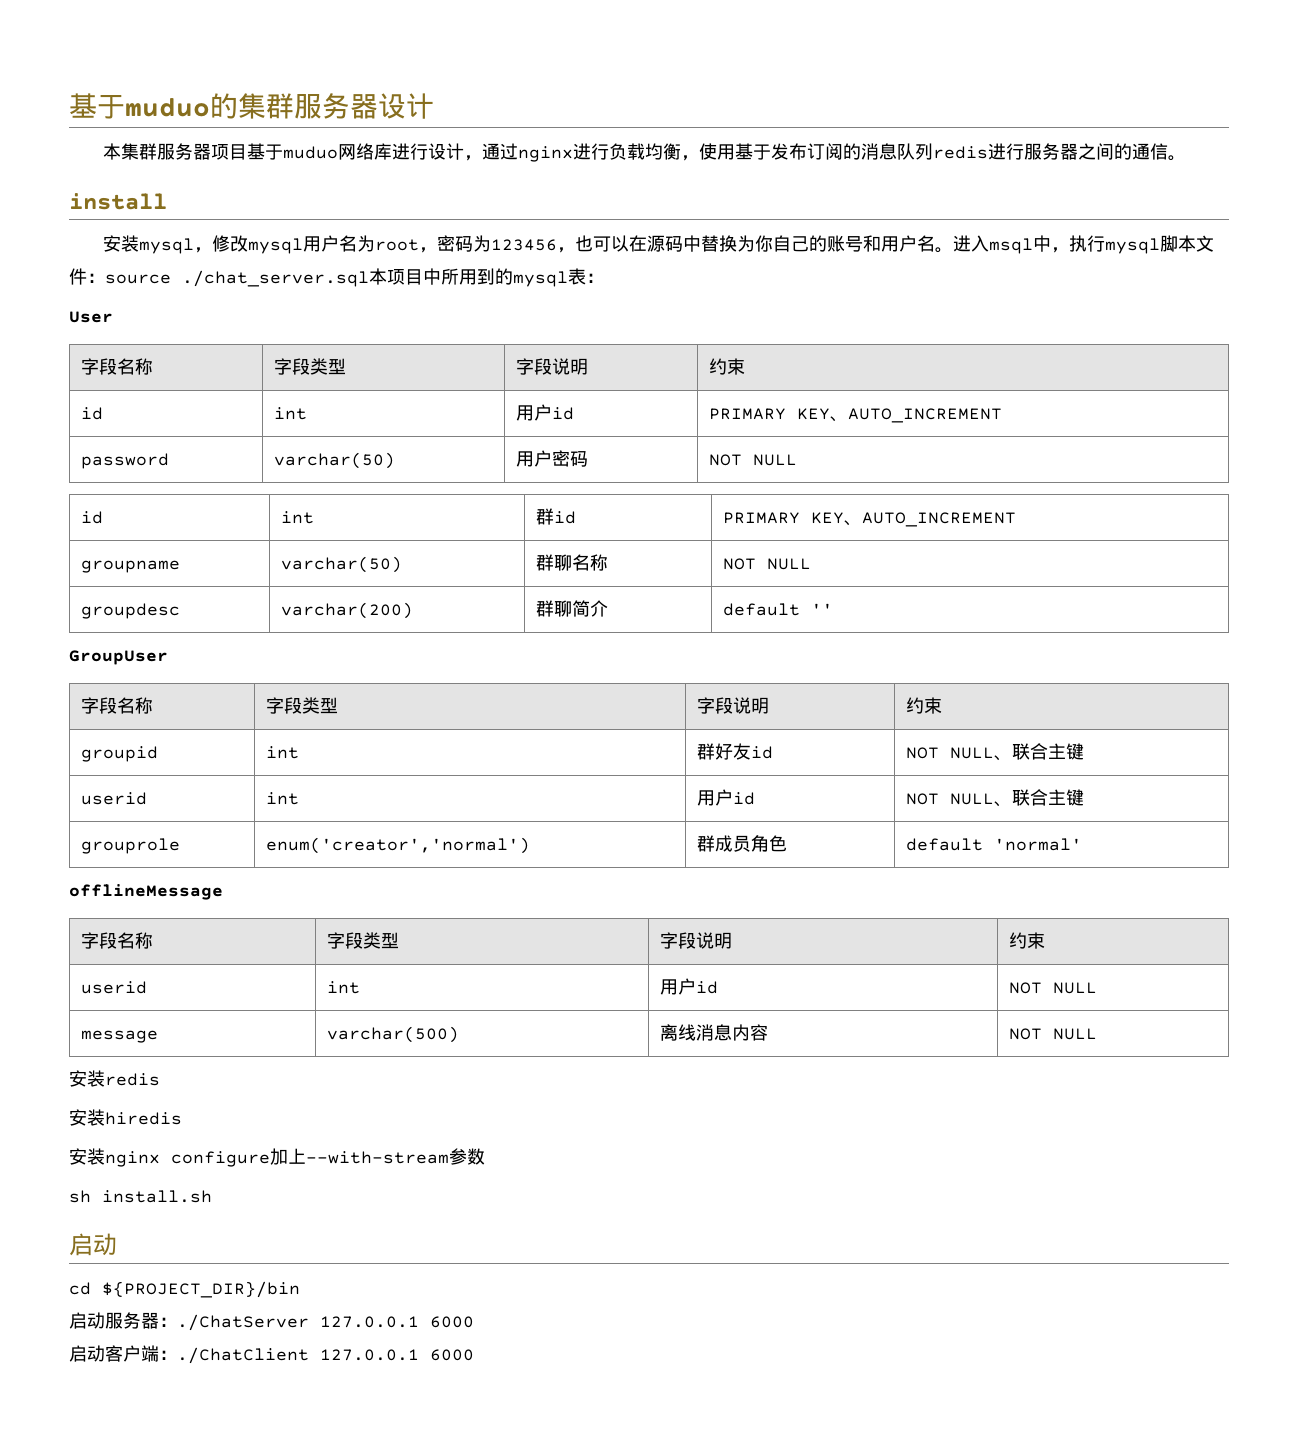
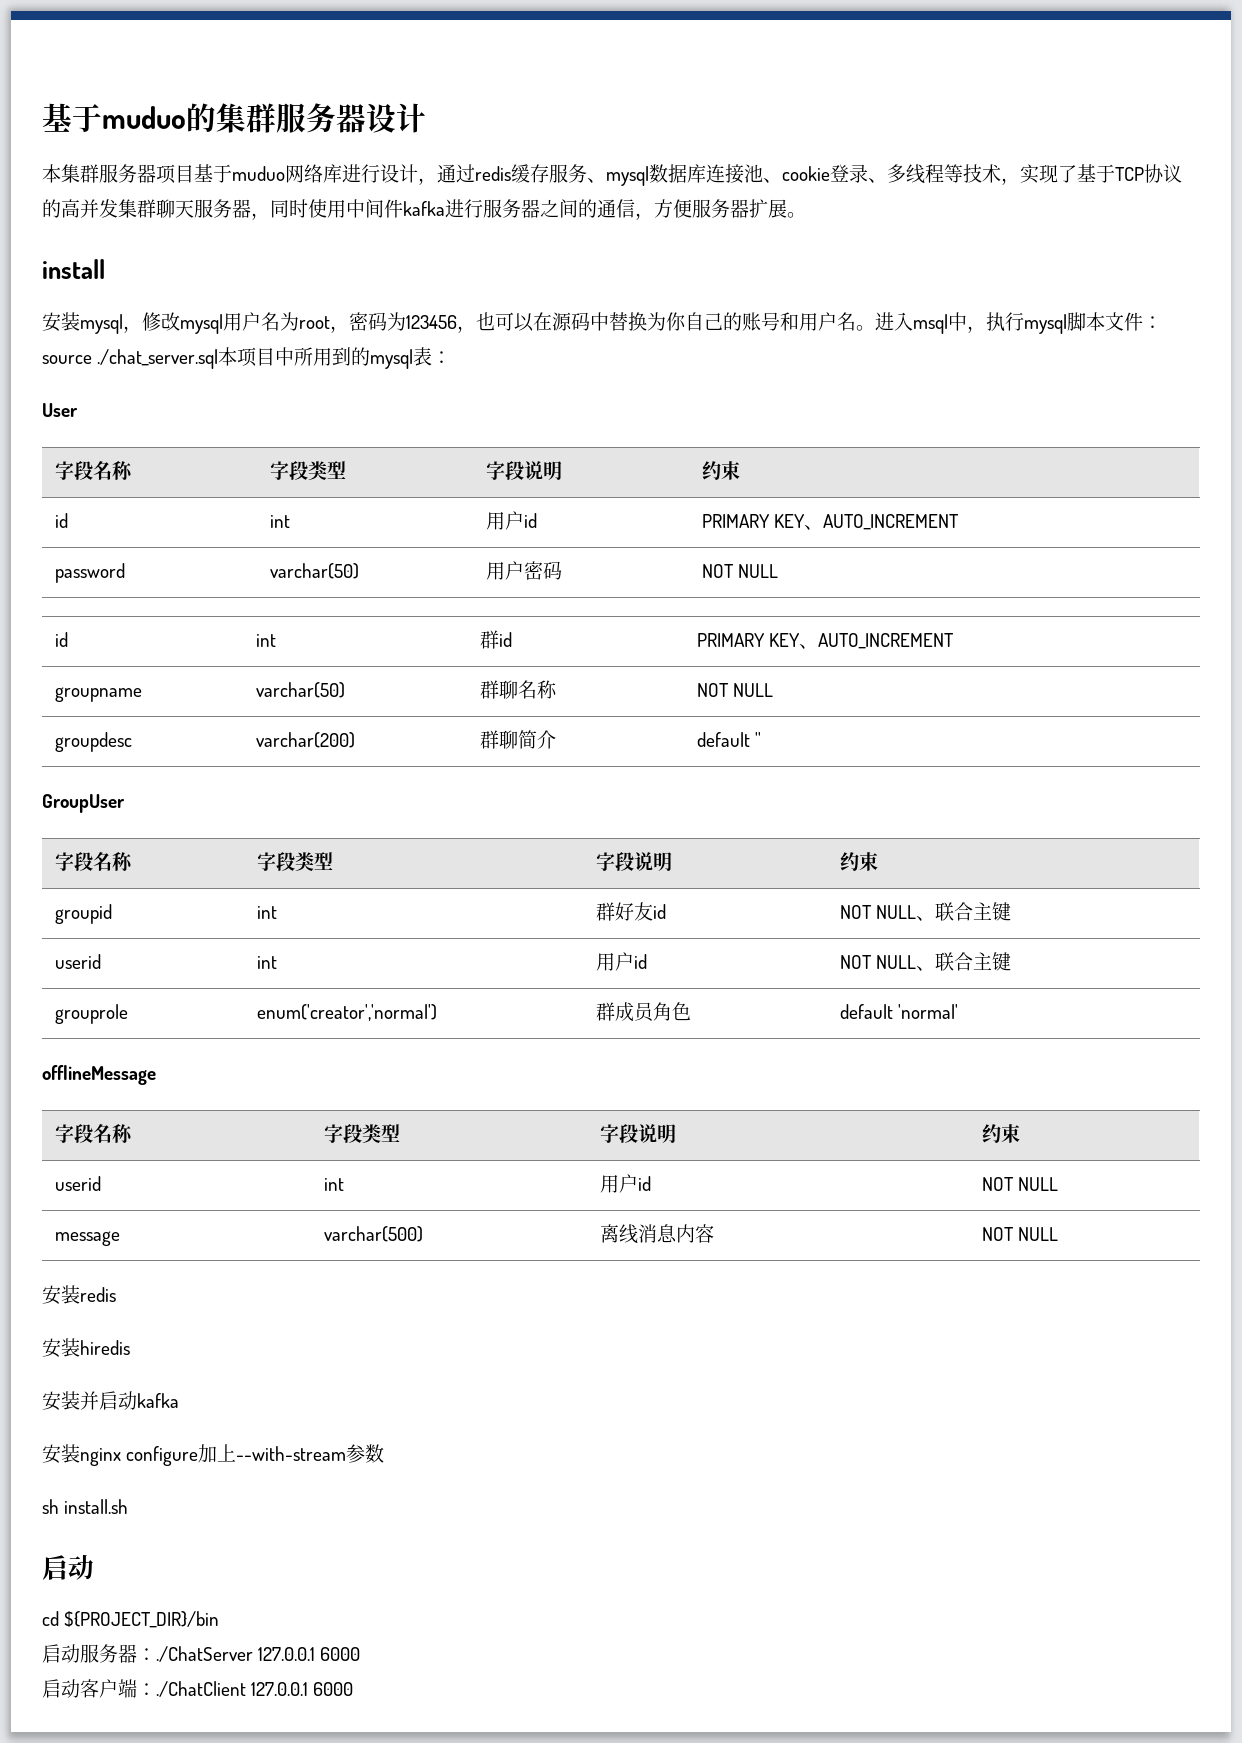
[518,143,989,162] nginx进行负载均衡，使用基于发布订阅的消息队列redis -> [475,164,1182,186] [42,199,445,220] redis缓存服务、mysql数据库连接池、cookie登录、多线程等技术，实现了基于TCP协议的高并发集群聊天服务器，同时使用中间件kafka
(1169, 151) none -> [635,199,787,220] ，方便服务器扩展
(182, 1118) none -> [42,1391,179,1411] // 安装并启动kafka

